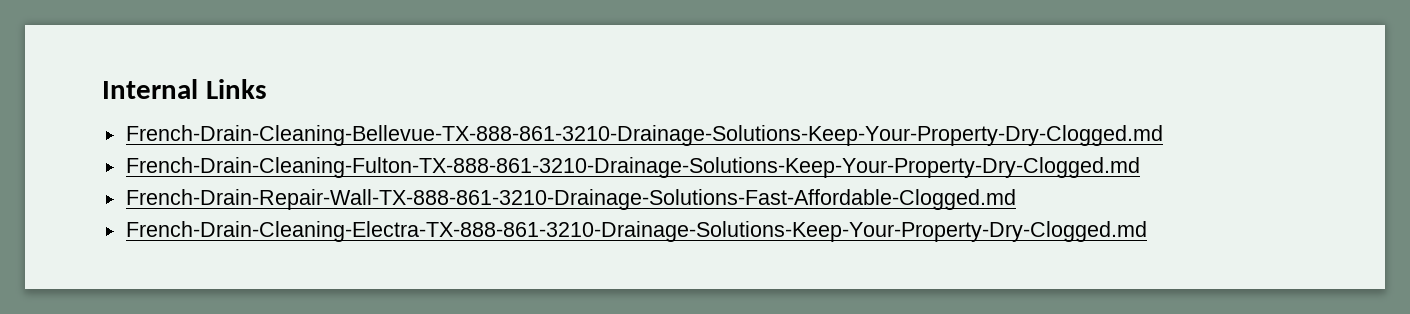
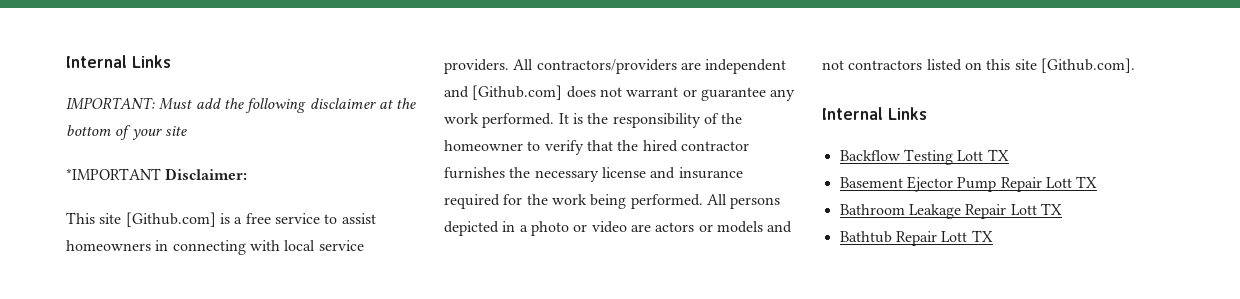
[102,79,267,99] [125,125,1163,146] [125,157,1140,178] [125,189,1016,210] [125,221,1147,242] Internal Links // French-Drain-Cleaning-Bellevue-TX-888-861-3210-Drainage-Solutions-Keep-Your-Property-Dry-Clogged.md // French-Drain-Cleaning-Fulton-TX-888-861-3210-Drainage-Solutions-Keep-Your-Property-Dry-Clogged.md // French-Drain-Repair-Wall-TX-888-861-3210-Drainage-Solutions-Fast-Affordable-Clogged.md // French-Drain-Cleaning-Electra-TX-888-861-3210-Drainage-Solutions-Keep-Your-Property-Dry-Clogged.md -> [66,55,171,68] [66,97,417,113] [66,125,187,140] [66,168,248,180] [66,212,376,227] [66,240,364,255] [444,59,787,74] [444,85,796,101] [444,113,743,128] [444,140,749,155] [444,167,743,182] [444,194,781,209] [444,221,793,236] [822,58,1135,73] [822,107,927,120] [839,149,1009,165] [839,176,1098,192] [839,203,1062,219] [839,230,993,246] Internal Links // IMPORTANT: Must add the following disclaimer at the bottom of your site // *IMPORTANT Disclaimer: // This site [Github.com] is a free service to assist homeowners in connecting with local service providers. All contractors/providers are independent and [Github.com] does not warrant or guarantee any work performed. It is the responsibility of the homeowner to verify that the hired contractor furnishes the necessary license and insurance required for the work being performed. All persons depicted in a photo or video are actors or models and not contractors listed on this site [Github.com]. // Internal Links // Backflow Testing Lott TX // Basement Ejector Pump Repair Lott TX // Bathroom Leakage Repair Lott TX // Bathtub Repair Lott TX

